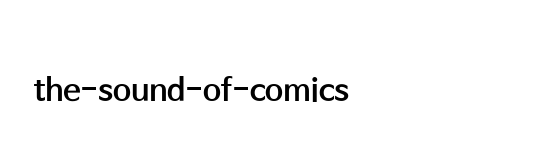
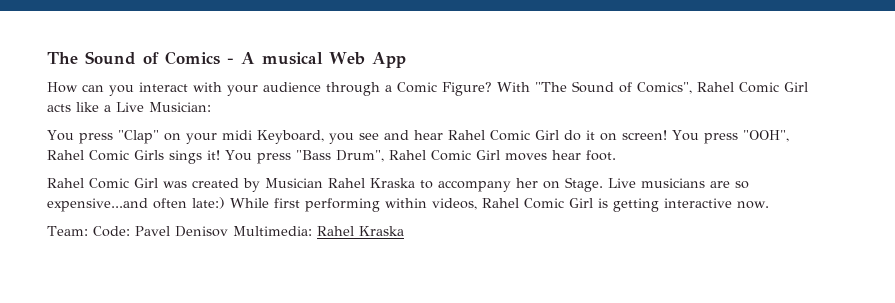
[34,76,349,102] the-sound-of-comics -> [47,51,406,68] [47,81,808,96] [47,102,211,112] [47,130,789,144] [47,150,616,164] [47,177,749,192] [47,197,769,212] [47,226,404,237] The Sound of Comics - A musical Web App // How can you interact with your audience through a Comic Figure? With "The Sound of Comics", Rahel Comic Girl acts like a Live Musician: // You press "Clap" on your midi Keyboard, you see and hear Rahel Comic Girl do it on screen! You press "OOH", Rahel Comic Girls sings it! You press "Bass Drum", Rahel Comic Girl moves hear foot. // Rahel Comic Girl was created by Musician Rahel Kraska to accompany her on Stage. Live musicians are so expensive...and often late:) While first performing within videos, Rahel Comic Girl is getting interactive now. // Team: Code: Pavel Denisov Multimedia: Rahel Kraska

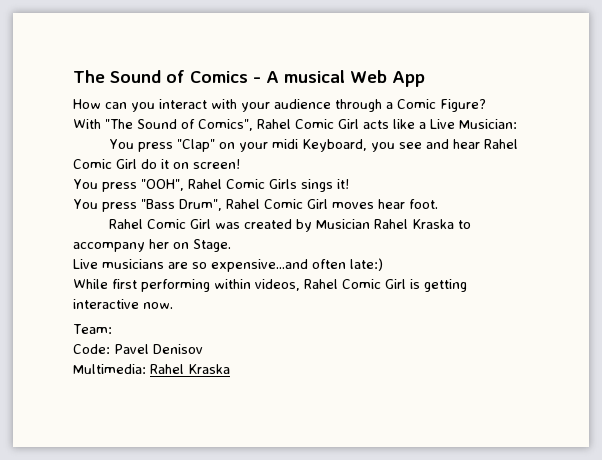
(492, 89) none -> (486, 105) //
(667, 135) none -> (240, 164) //
(220, 155) none -> (349, 184) //
(603, 184) none -> (231, 245) //
(225, 203) none -> (383, 264) //
(88, 231) none -> (112, 329) //
(228, 231) none -> (203, 349) //

